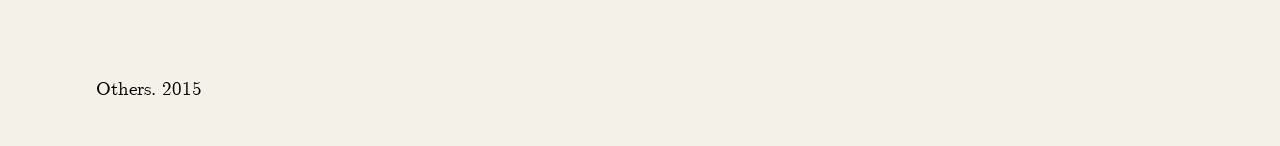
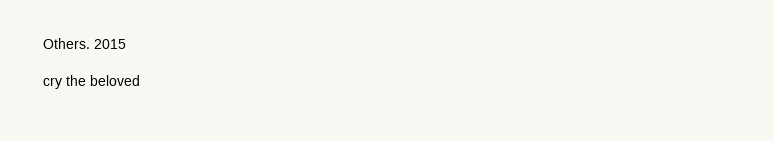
(202, 88) none -> [43,75,140,89] // cry the beloved

